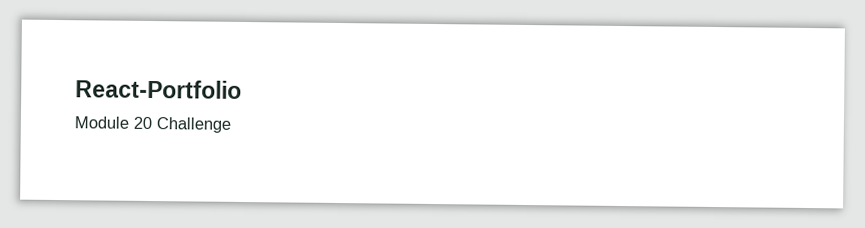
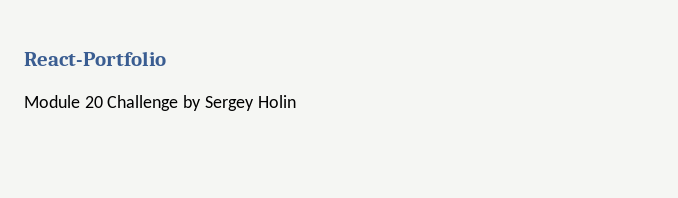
(231, 125) none -> [183,95,296,111] by Sergey Holin

